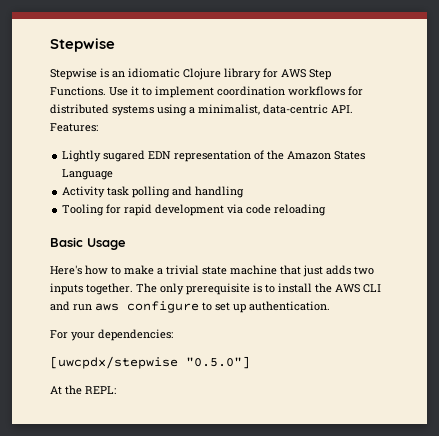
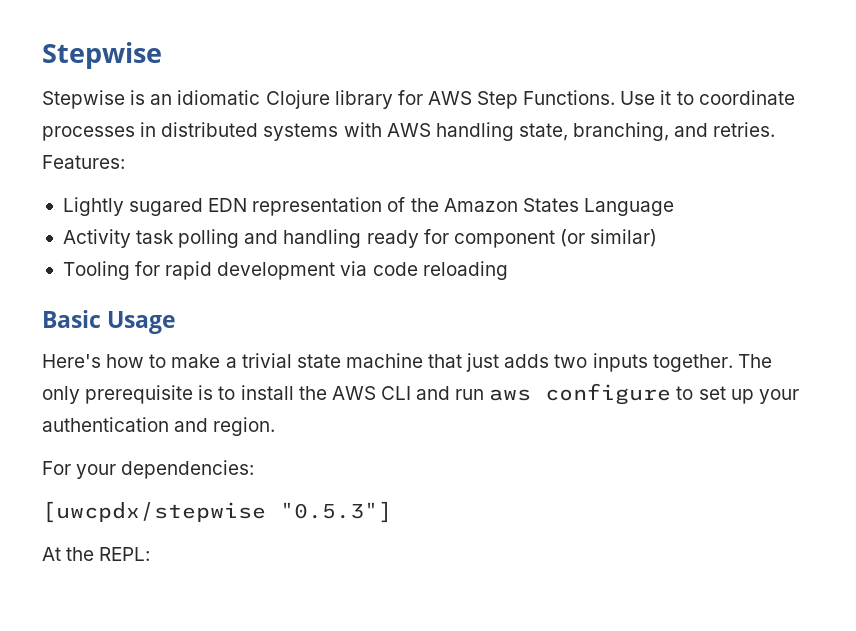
[155,86,363,98] [50,104,353,116] implement coordination workflows for distributed systems using a minimalist, data-centric API. -> [698,90,795,105] [42,122,776,141] coordinate processes in distributed systems with AWS handling state, branching, and retries.
(245, 192) none -> [366,229,658,248] ready for component (or similar)
[249,301,330,311] authentication. -> [758,389,799,404] [42,417,276,436] your authentication and region.
[186,356,250,369] "0.5.0"] -> [280,501,392,523] "0.5.3"]

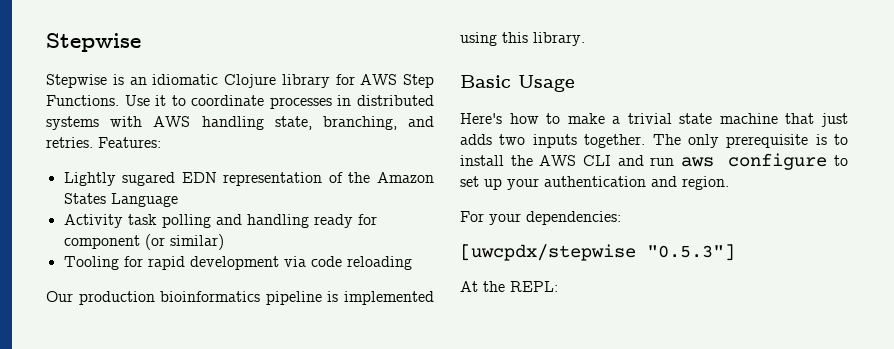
(508, 270) none -> [46,291,434,305] [460,32,585,46] // Our production bioinformatics pipeline is implemented using this library.

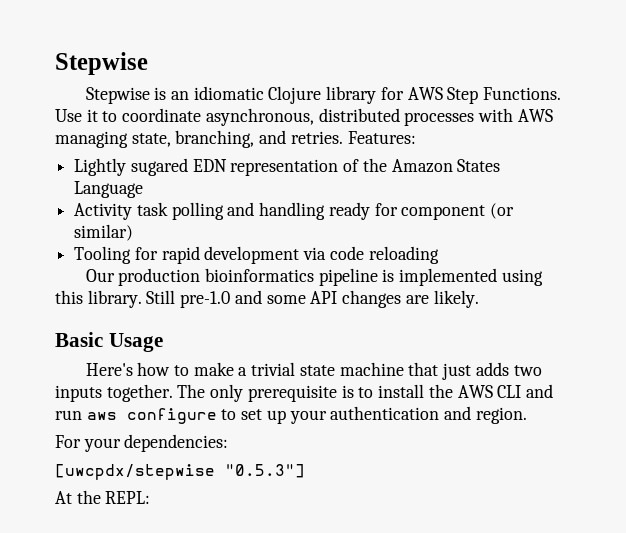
[269,95,434,109] [46,116,99,130] processes in distributed systems -> [205,108,475,126] asynchronous, distributed processes
[201,116,264,130] handling -> [55,131,128,148] managing
(585, 39) none -> [146,290,479,308] Still pre-1.0 and some API changes are likely.

